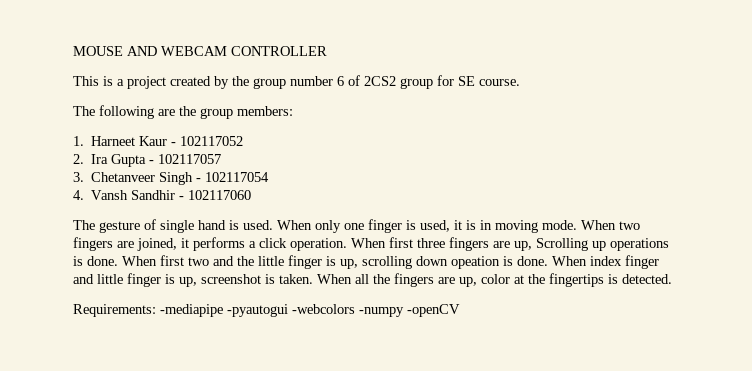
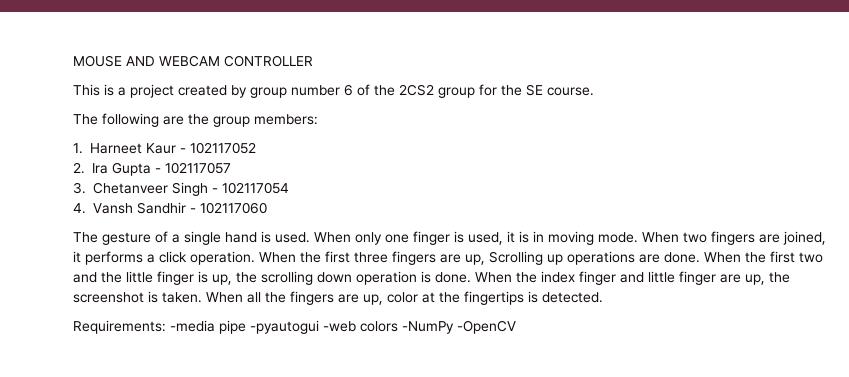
[232,76,249,86] the -> (247, 91) none
(360, 80) none -> [374,85,395,96] the
(454, 80) none -> [501,85,522,96] the
(156, 224) none -> [172,234,180,243] a
(386, 243) none -> [300,252,321,263] the
[73,256,157,266] is done. When -> [639,252,766,263] are done. When the
(358, 264) none -> [236,272,257,283] the
[451,256,587,269] opeation is done. When -> [356,271,537,285] operation is done. When the
[165,274,197,287] is up, -> [720,272,790,285] are up, the
[160,304,460,317] -mediapipe -pyautogui -webcolors -numpy -openCV -> [170,320,516,334] -media pipe -pyautogui -web colors -NumPy -OpenCV

